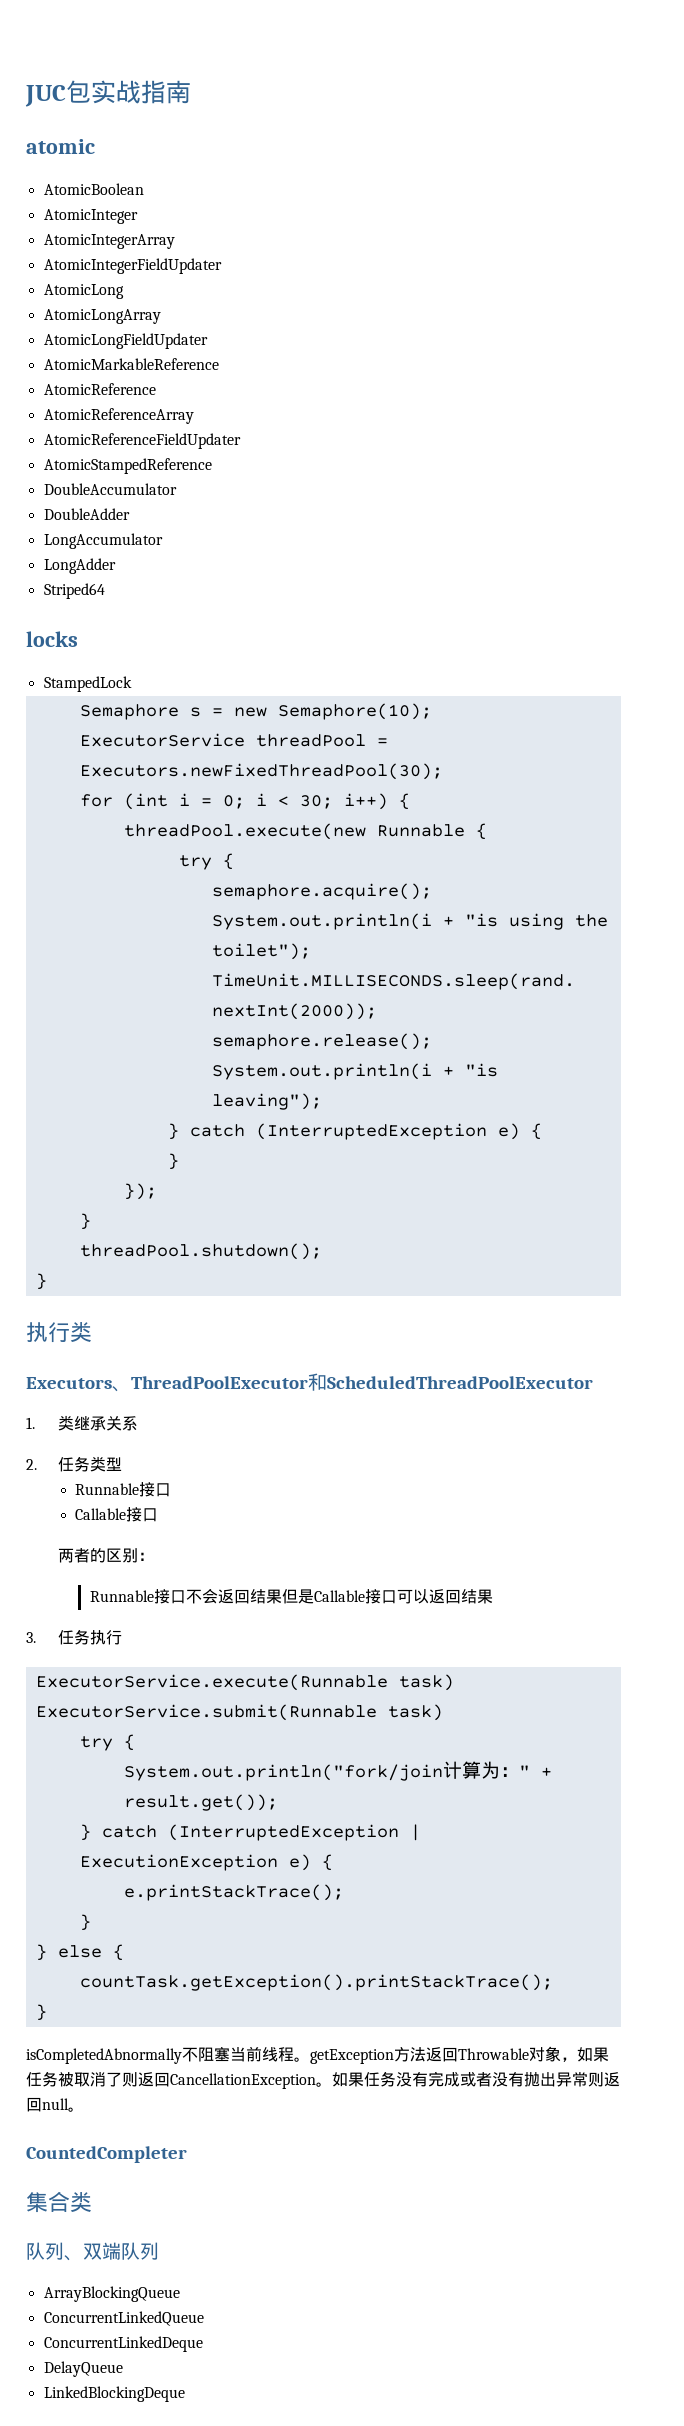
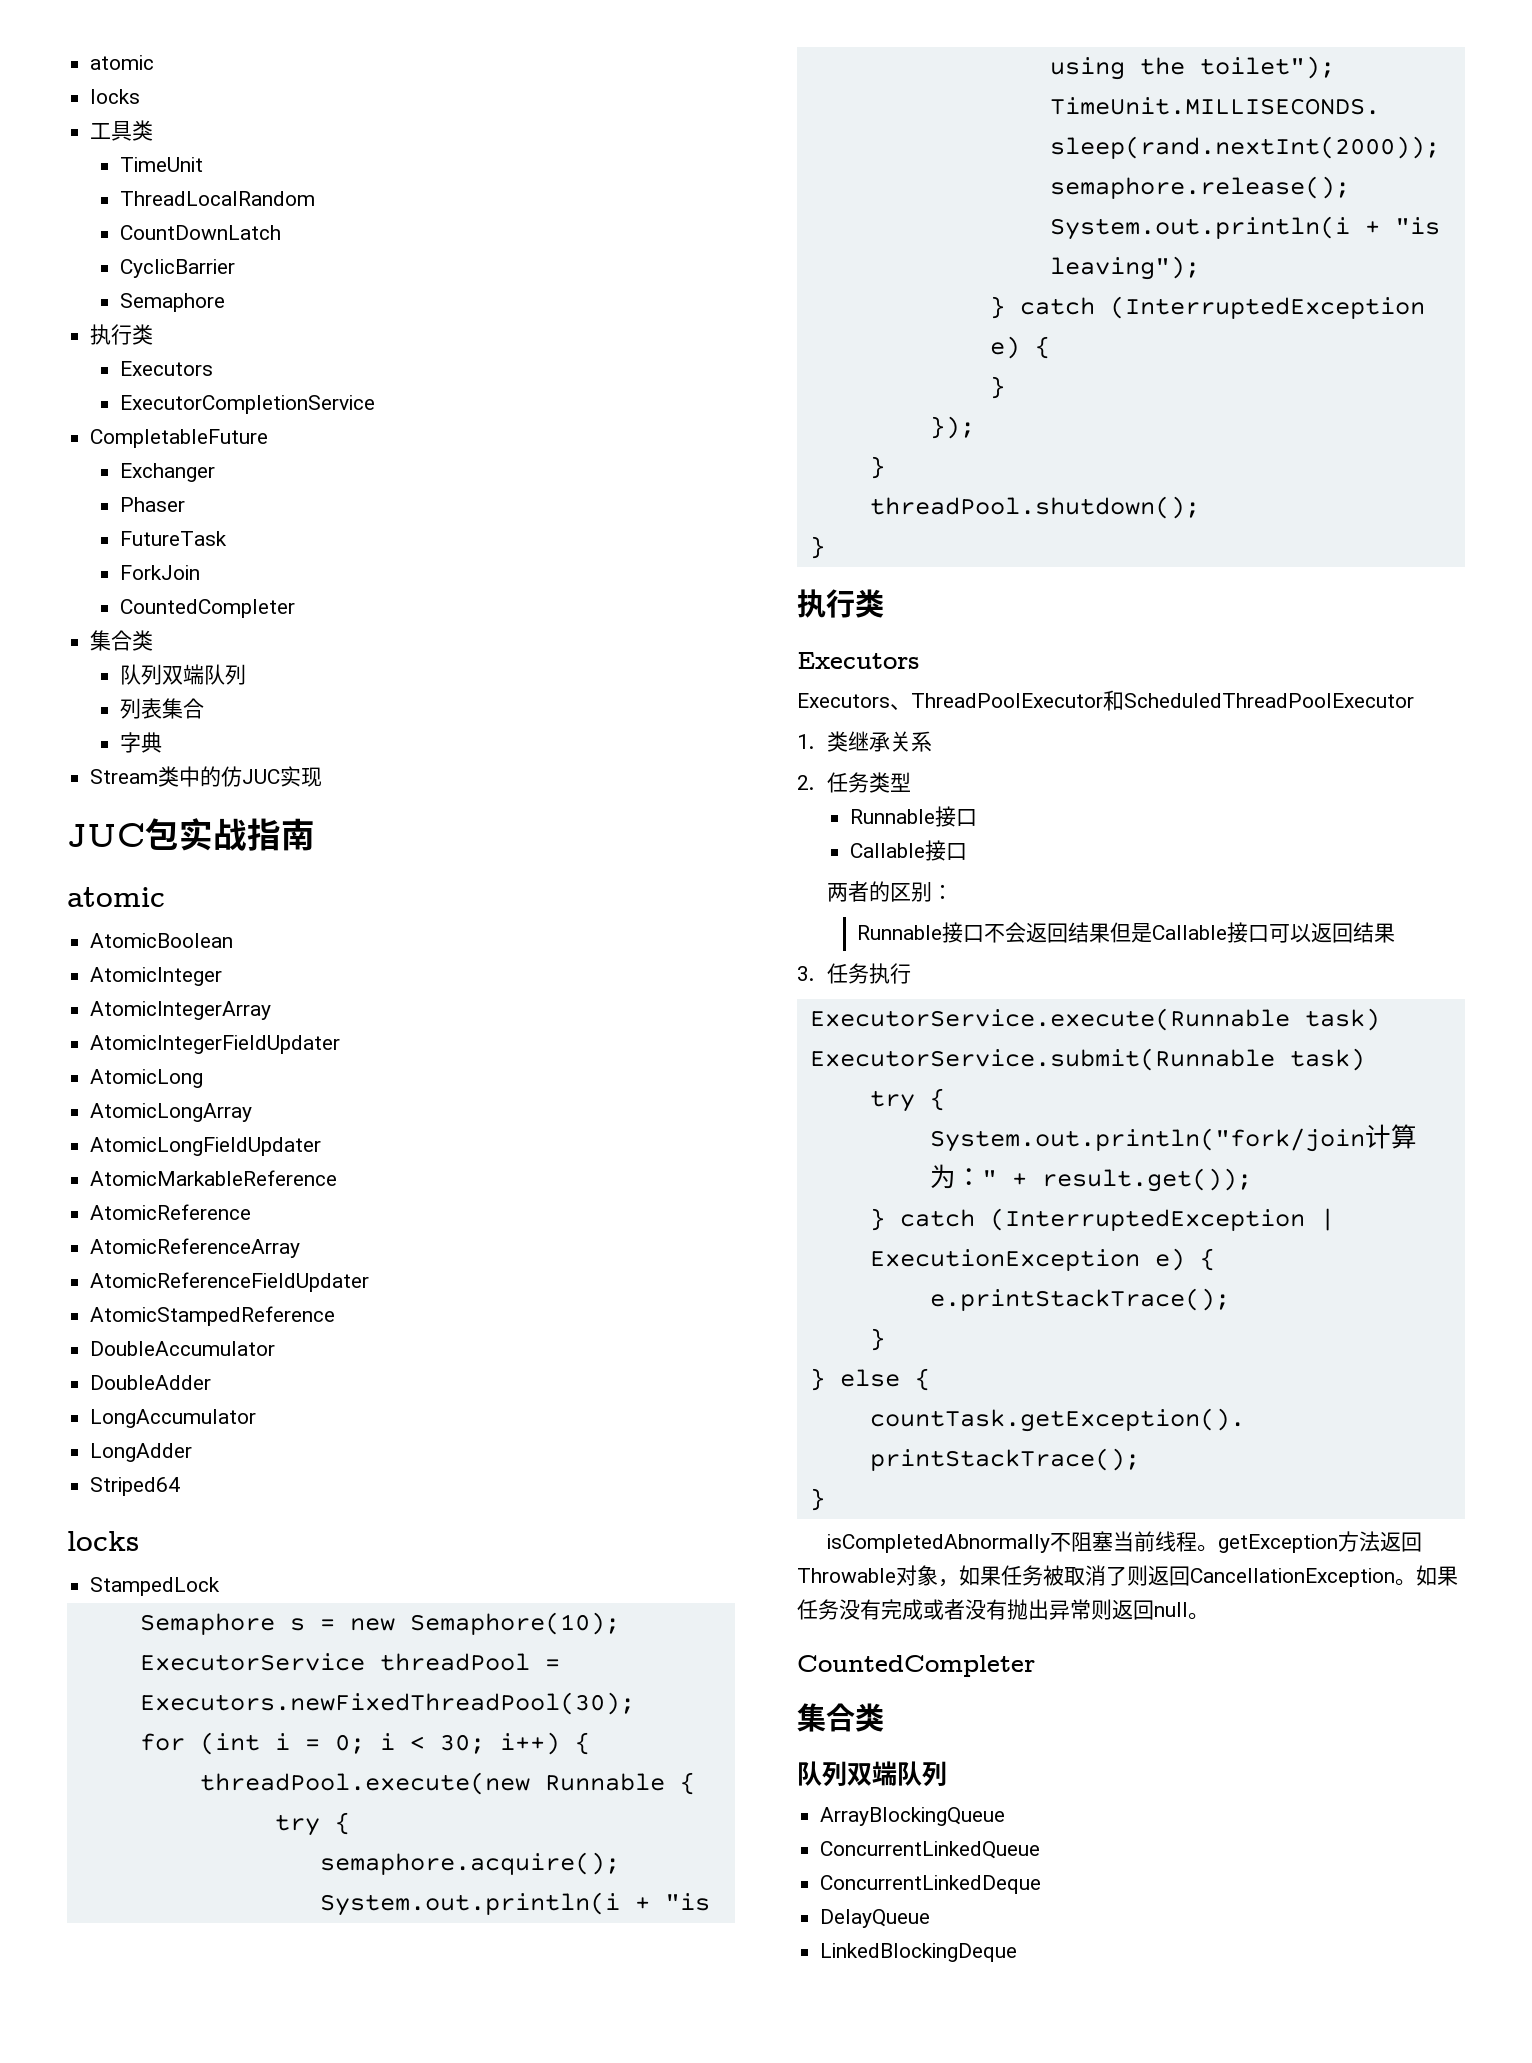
(25, 96) none -> [90,55,155,70] [90,89,141,104] [90,120,154,141] [120,157,204,172] [120,191,316,206] [120,225,282,240] [120,259,236,278] [120,293,226,312] [90,324,154,345] [120,361,214,376] [120,395,376,414] [90,429,269,448] [120,463,216,482] [120,497,186,512] [120,531,228,546] [120,565,201,580] [120,599,296,618] [90,630,154,651] [120,664,247,685] [120,698,205,719] [120,732,163,753] [90,766,323,787] atomic // locks // 工具类 // TimeUnit // ThreadLocalRandom // CountDownLatch // CyclicBarrier // Semaphore // 执行类 // Executors // ExecutorCompletionService // CompletableFuture // Exchanger // Phaser // FutureTask // ForkJoin // CountedCompleter // 集合类 // 队列双端队列 // 列表集合 // 字典 // Stream类中的仿JUC实现 //
(112, 1383) none -> [797,693,890,708] // Executors
[64,2255,83,2261] 、 -> (847, 1774) none

